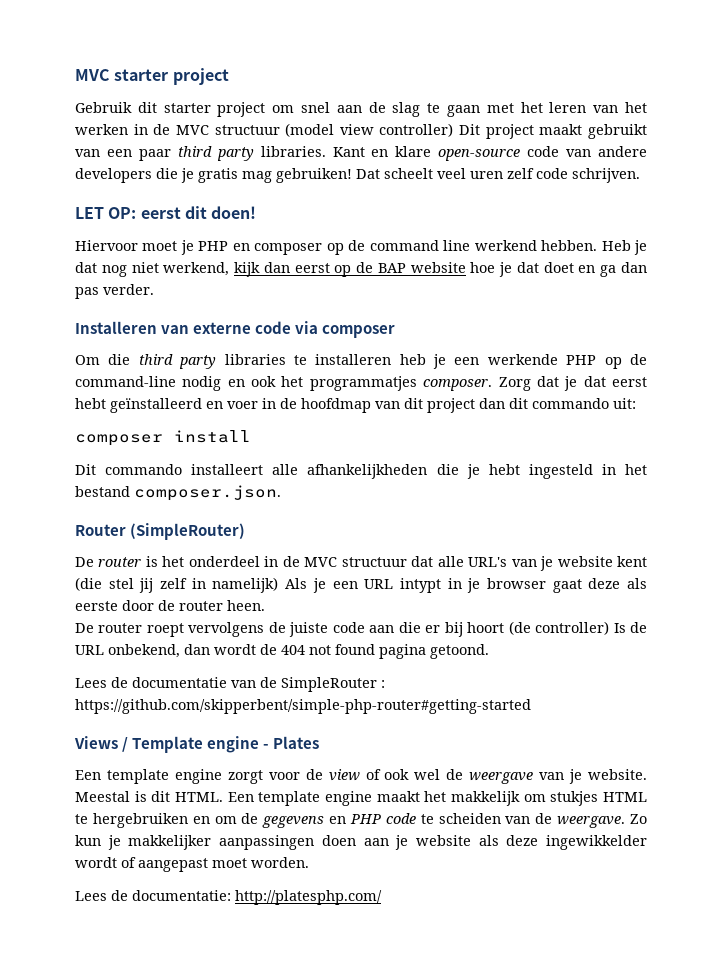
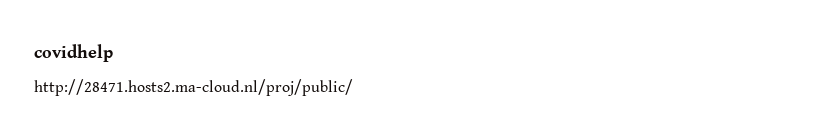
[75,68,229,85] [75,102,647,117] [75,123,647,139] [75,146,648,161] [75,168,640,183] [75,206,257,219] [75,240,647,255] [75,262,647,277] [75,284,154,299] [75,321,396,338] [75,354,647,369] [75,376,648,391] [75,398,636,413] [75,430,251,446] [75,464,648,479] [75,485,281,501] [75,523,246,540] [75,556,647,571] [75,577,647,593] [75,600,265,611] [75,621,647,637] [75,644,489,659] [75,677,385,692] [75,699,531,714] [74,736,320,753] [75,769,648,784] [75,791,648,806] [75,813,647,828] [75,835,647,850] [75,857,309,872] [75,890,382,905] MVC starter project // Gebruik dit starter project om snel aan de slag te gaan met het leren van het werken in de MVC structuur (model view controller) Dit project maakt gebruikt van een paar third party libraries. Kant en klare open-source code van andere developers die je gratis mag gebruiken! Dat scheelt veel uren zelf code schrijven. // LET OP: eerst dit doen! // Hiervoor moet je PHP en composer op de command line werkend hebben. Heb je dat nog niet werkend, kijk dan eerst op de BAP website hoe je dat doet en ga dan pas verder. // Installeren van externe code via composer // Om die third party libraries te installeren heb je een werkende PHP op de command-line nodig en ook het programmatjes composer. Zorg dat je dat eerst hebt geïnstalleerd en voer in de hoofdmap van dit project dan dit commando uit: // composer install // Dit commando installeert alle afhankelijkheden die je hebt ingesteld in het bestand composer.json. // Router (SimpleRouter) // De router is het onderdeel in de MVC structuur dat alle URL's van je website kent (die stel jij zelf in namelijk) Als je een URL intypt in je browser gaat deze als eerste door de router heen. // De router roept vervolgens de juiste code aan die er bij hoort (de controller) Is de URL onbekend, dan wordt de 404 not found pagina getoond. // Lees de documentatie van de SimpleRouter : https://github.com/skipperbent/simple-php-router#getting-started // Views / Template engine - Plates // Een template engine zorgt voor de view of ook wel de weergave van je website. Meestal is dit HTML. Een template engine maakt het makkelijk om stukjes HTML te hergebruiken en om de gegevens en PHP code te scheiden van de weergave. Zo kun je makkelijker aanpassingen doen aan je website als deze ingewikkelder wordt of aangepast moet worden. // Lees de documentatie: http://platesphp.com/ -> [34,44,113,62] [34,79,353,96] covidhelp // http://28471.hosts2.ma-cloud.nl/proj/public/

